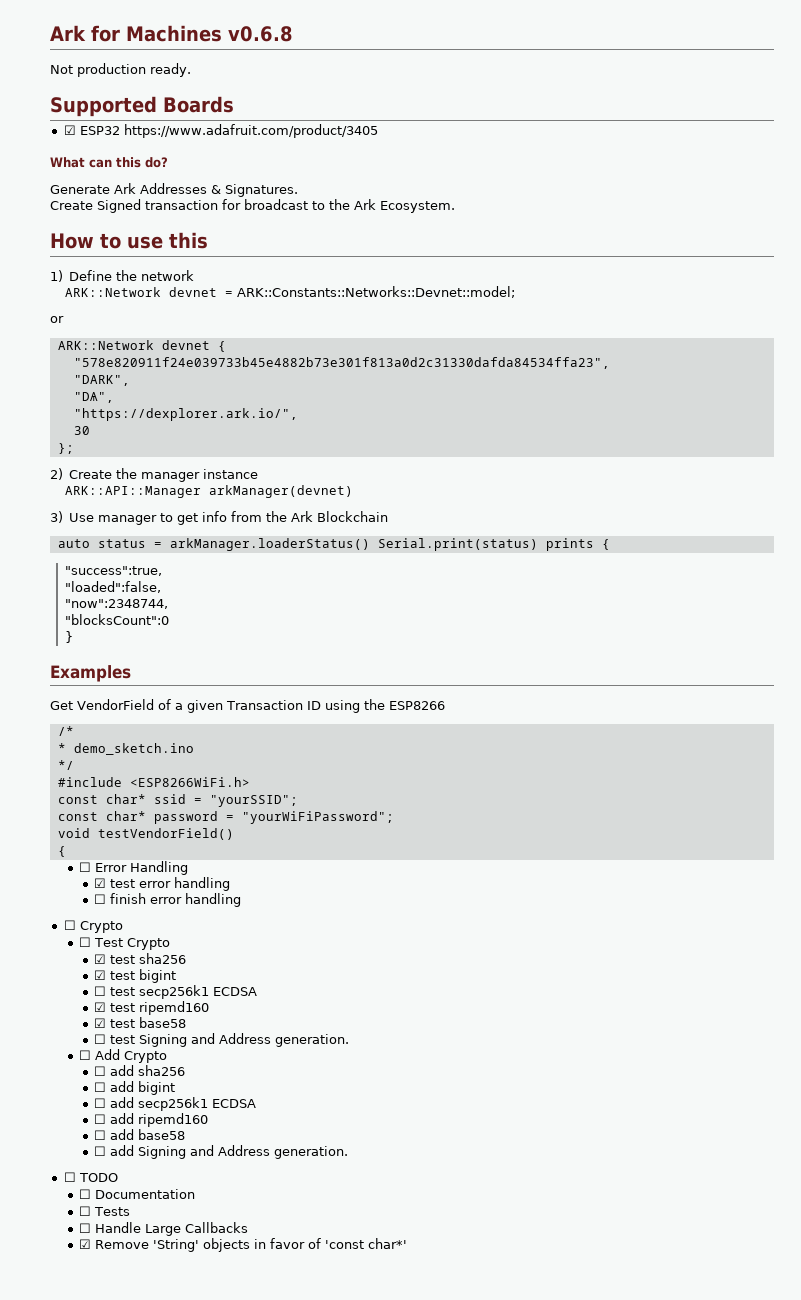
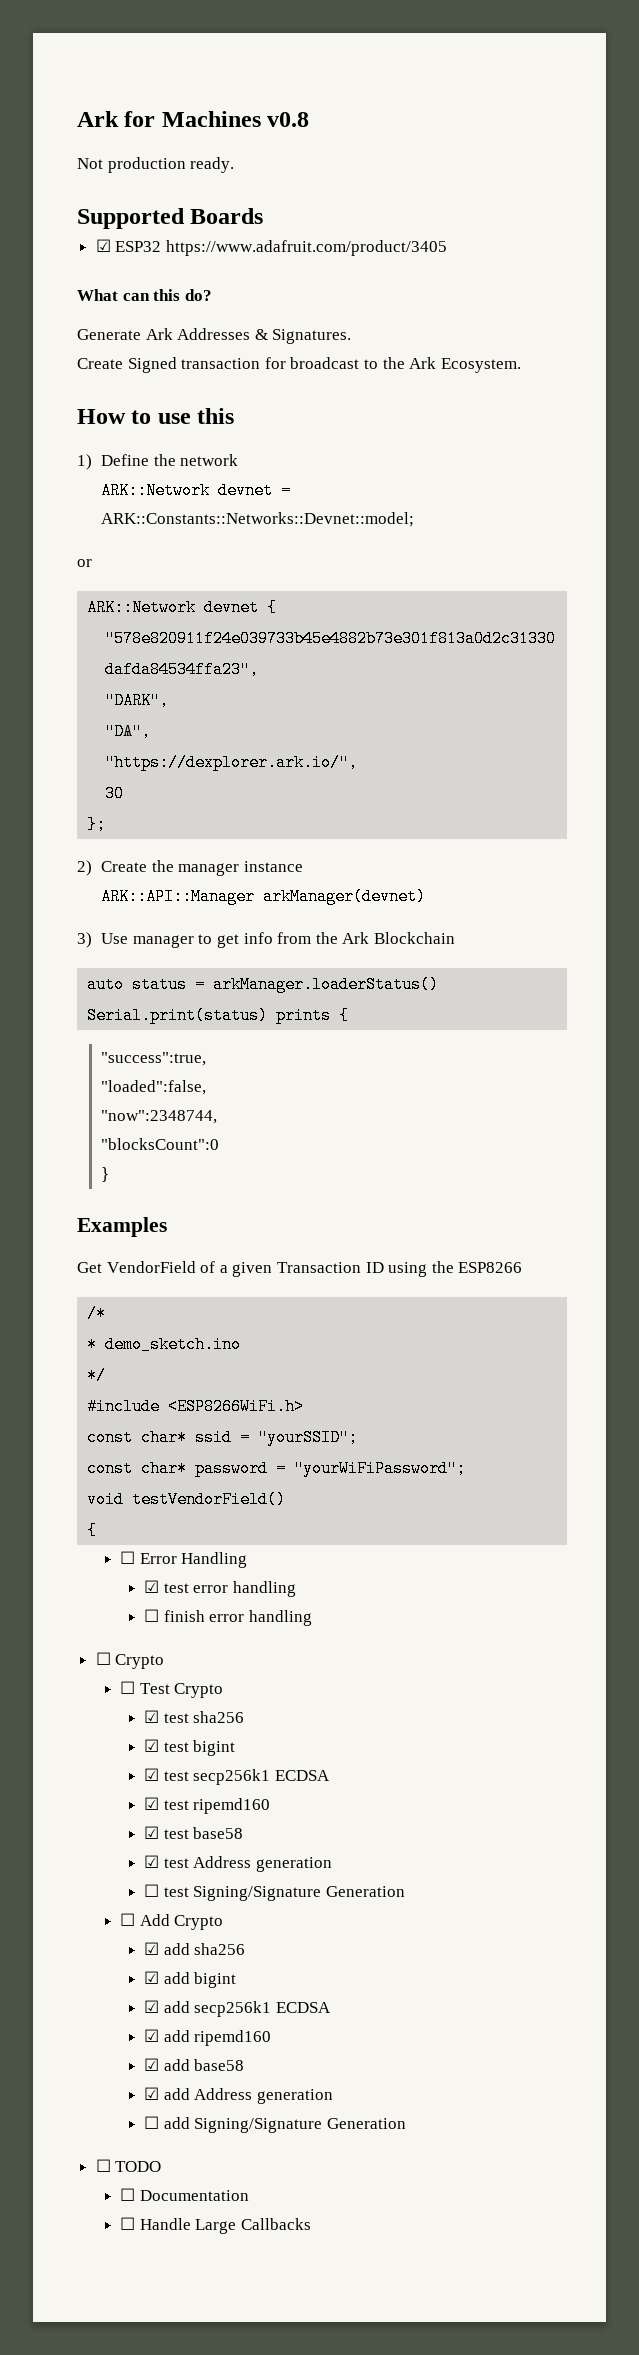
[228,26,293,42] v0.6.8 -> [267,112,310,127] v0.8
[94,986,107,996] ☐ -> [144,1768,160,1781] ☑
[94,1033,350,1047] ☐ test Signing and Address generation. -> [144,1855,332,1872] [144,1884,405,1901] ☑ test Address generation // ☐ test Signing/Signature Generation
[94,1066,107,1076] ☐ -> [144,1942,160,1955] ☑
[94,1082,107,1092] ☐ -> [144,1971,160,1984] ☑
[94,1098,107,1108] ☐ -> [144,2000,160,2013] ☑
[94,1114,107,1124] ☐ -> [144,2029,160,2042] ☑
[94,1130,107,1140] ☐ -> [144,2058,160,2071] ☑
[94,1145,349,1159] ☐ add Signing and Address generation. -> [144,2087,333,2104] [144,2116,406,2133] ☑ add Address generation // ☐ add Signing/Signature Generation
[78,1206,130,1216] // ☐ Tests -> (249, 2195) none
[78,1238,407,1252] // ☑ Remove 'String' objects in favor of 'const char*' -> (311, 2224) none

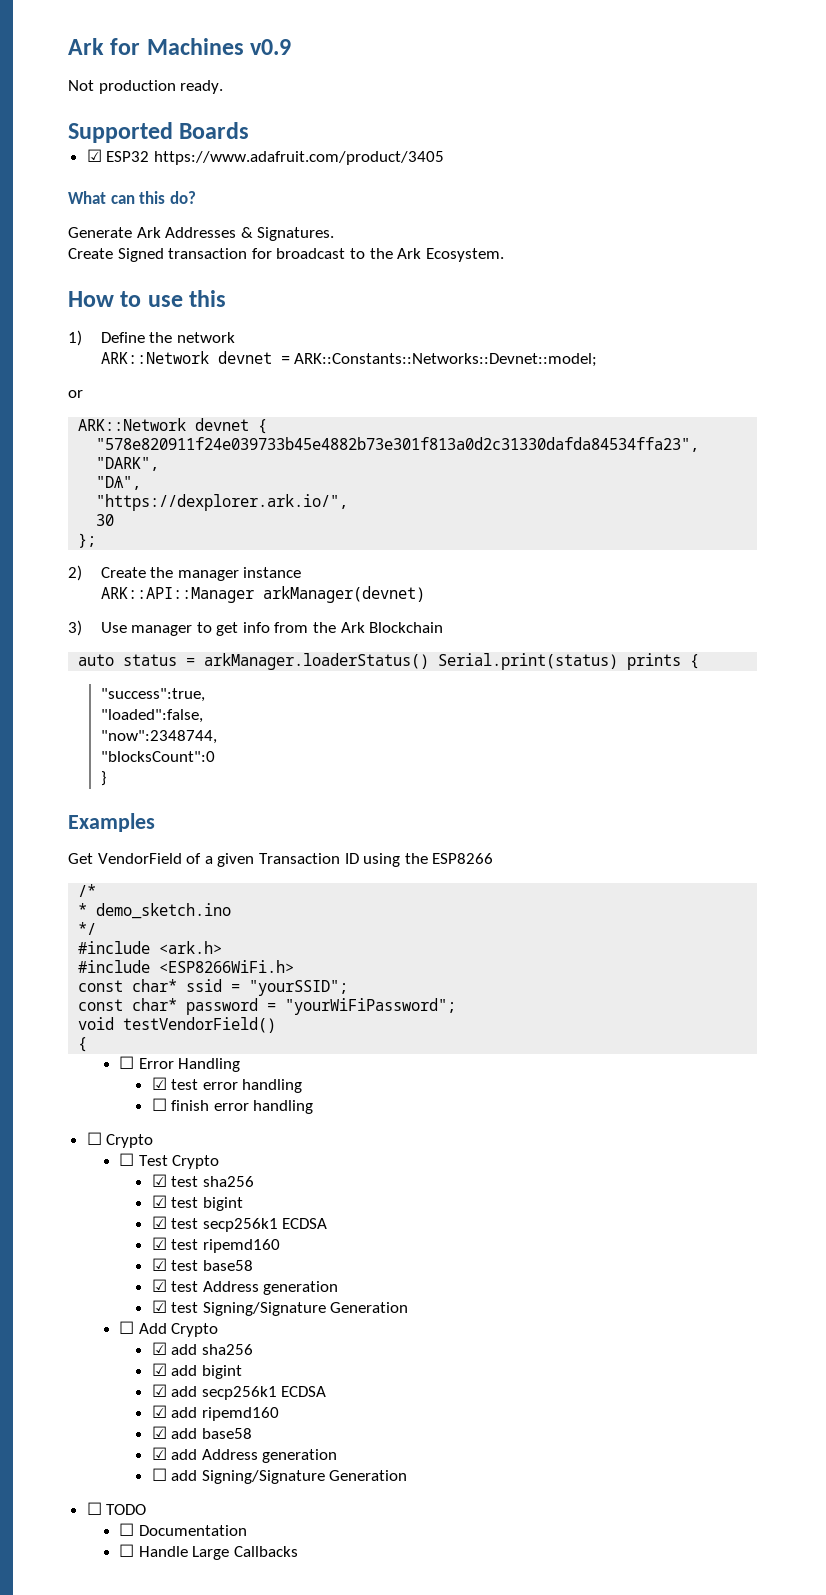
[267,112,310,127] v0.8 -> [250,39,292,55] v0.9
(107, 1375) none -> [78,941,223,954] // #include <ark.h>
[144,1884,160,1897] ☐ -> [151,1300,167,1313] ☑

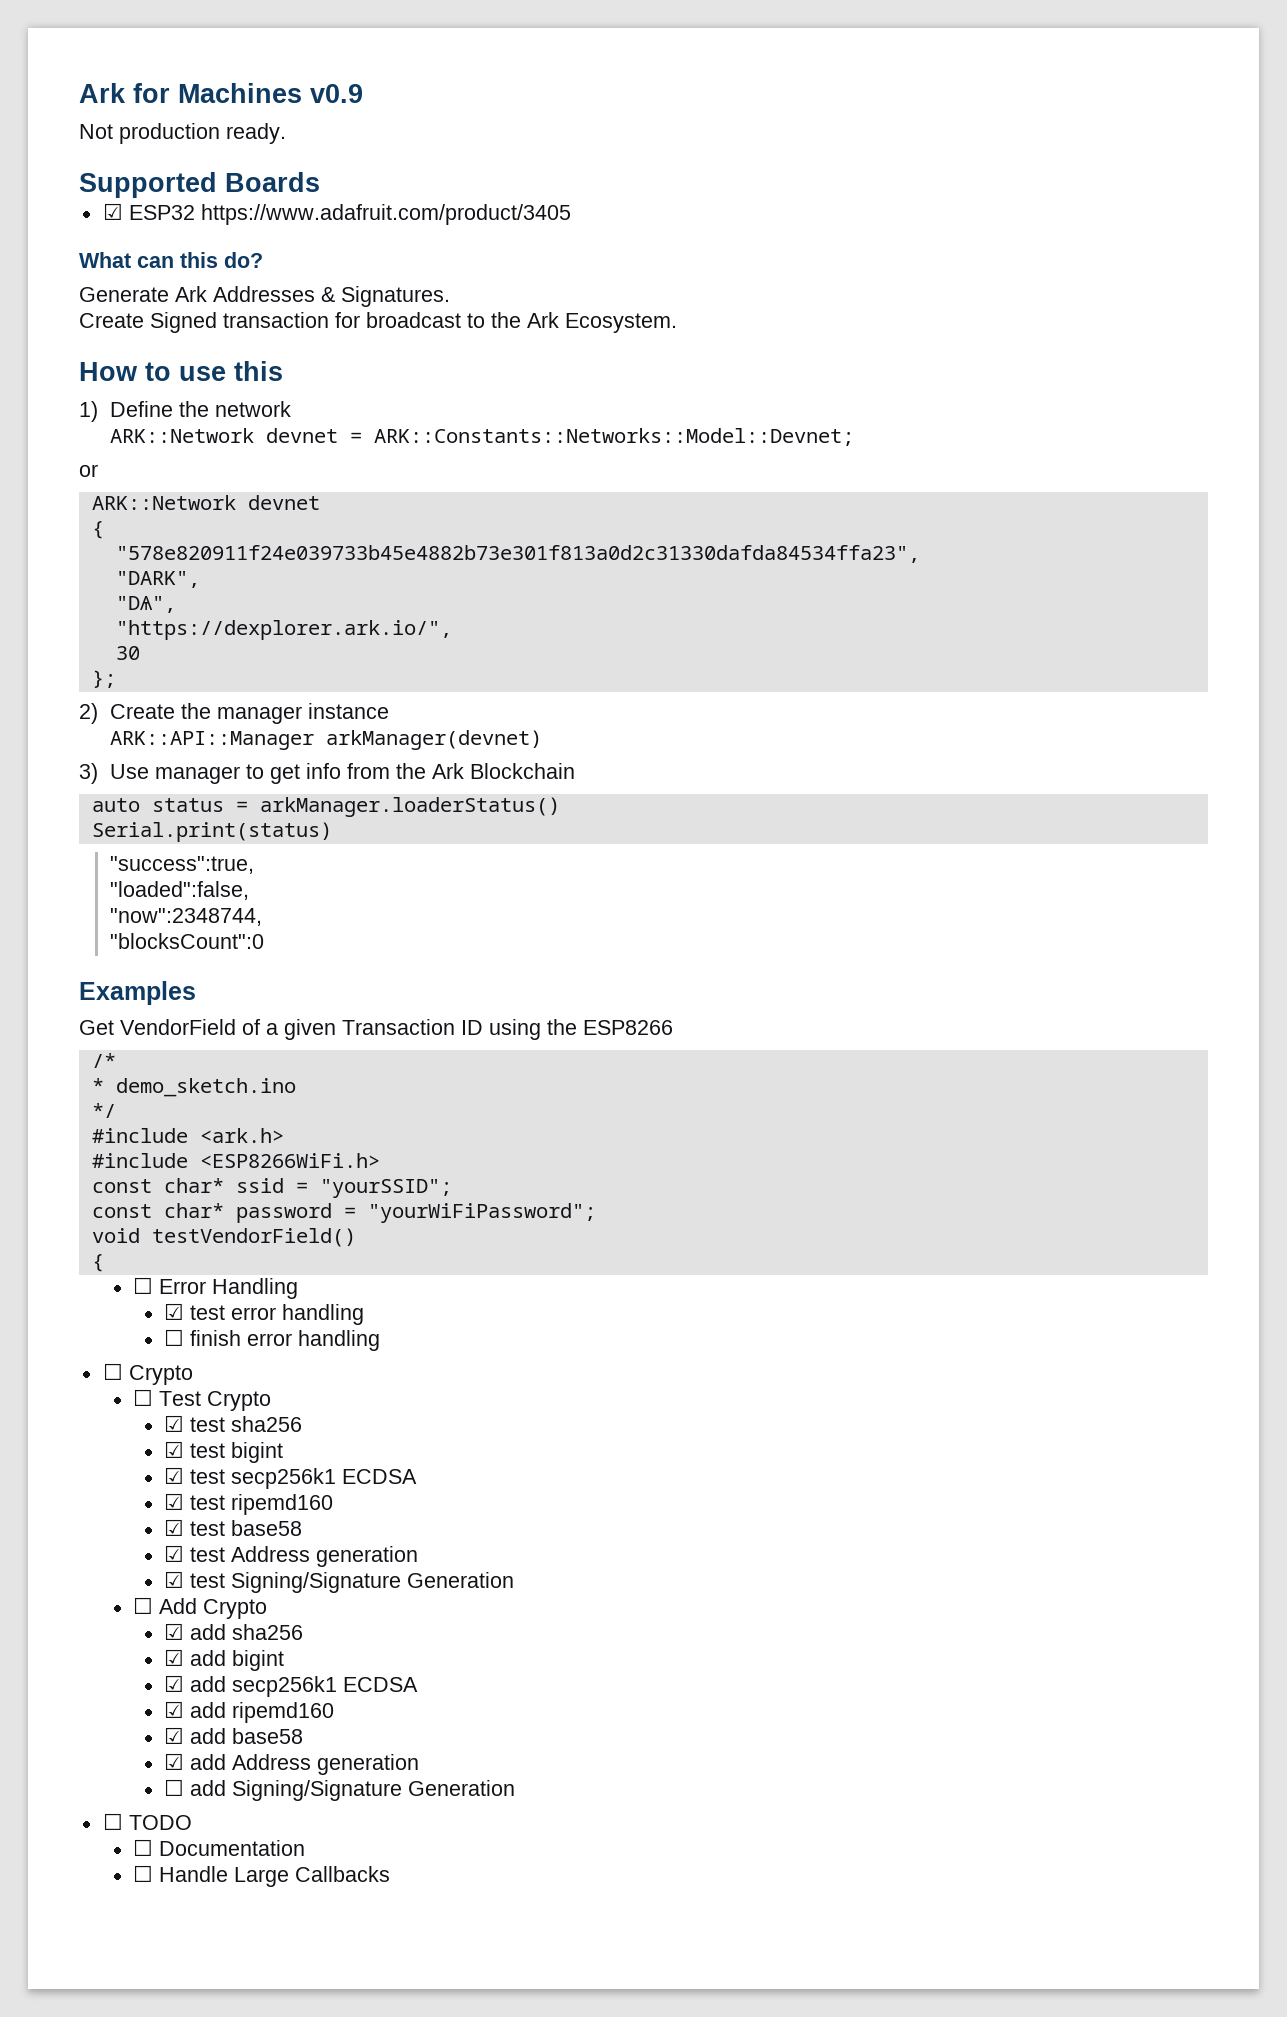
[294,353,598,367] ARK::Constants::Networks::Devnet::model; -> [373,428,854,446] ARK::Constants::Networks::Model::Devnet;
(250, 424) none -> (320, 502) //
(430, 661) none -> (560, 807) //
[627,653,700,670] prints { -> (332, 832) none
[100,771,106,786] // } -> (264, 941) none

